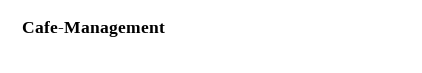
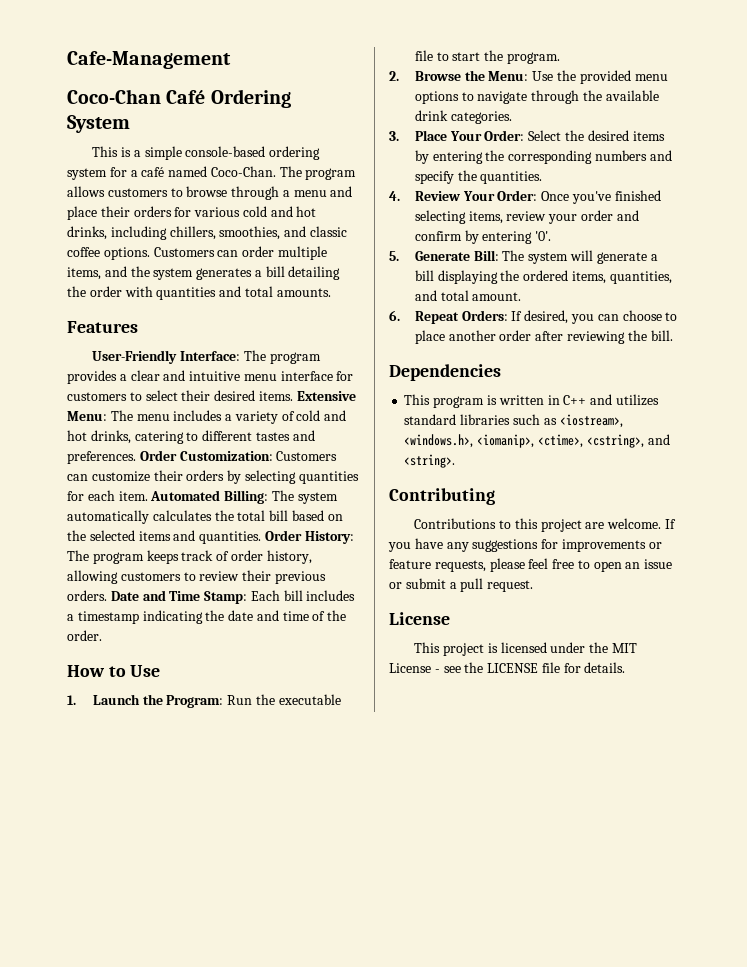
(165, 29) none -> [67,89,291,108] [67,115,130,133] [92,146,321,160] [67,166,357,180] [67,186,353,200] [67,206,317,220] [67,226,347,240] [67,246,327,260] [67,266,341,280] [67,286,331,300] [67,321,138,333] [92,350,321,364] [67,370,354,384] [67,390,356,401] [67,410,347,424] [67,430,315,444] [67,450,338,464] [67,470,359,484] [67,490,338,504] [67,510,343,524] [67,530,354,544] [67,550,312,564] [67,570,326,584] [67,590,356,604] [67,610,347,624] [67,630,102,641] [67,665,161,677] [67,694,341,708] [414,50,561,64] [389,70,668,84] [414,90,659,104] [414,110,512,124] [389,130,665,141] [414,150,672,164] [414,170,543,184] [389,190,661,204] [414,210,639,224] [414,230,552,244] [389,250,658,264] [414,270,672,284] [414,290,522,301] [389,310,678,324] [414,330,673,344] [389,364,501,381] [404,394,659,408] [404,414,623,428] [404,434,670,448] [404,454,456,468] [389,488,495,505] [414,518,676,532] [388,538,662,552] [389,558,673,572] [389,578,534,592] [389,612,450,625] [414,642,637,656] [389,662,626,673] // Coco-Chan Café Ordering System // This is a simple console-based ordering system for a café named Coco-Chan. The program allows customers to browse through a menu and place their orders for various cold and hot drinks, including chillers, smoothies, and classic coffee options. Customers can order multiple items, and the system generates a bill detailing the order with quantities and total amounts. // Features // User-Friendly Interface: The program provides a clear and intuitive menu interface for customers to select their desired items. Extensive Menu: The menu includes a variety of cold and hot drinks, catering to different tastes and preferences. Order Customization: Customers can customize their orders by selecting quantities for each item. Automated Billing: The system automatically calculates the total bill based on the selected items and quantities. Order History: The program keeps track of order history, allowing customers to review their previous orders. Date and Time Stamp: Each bill includes a timestamp indicating the date and time of the order. // How to Use // 1. Launch the Program: Run the executable file to start the program. // 2. Browse the Menu: Use the provided menu options to navigate through the available drink categories. // 3. Place Your Order: Select the desired items by entering the corresponding numbers and specify the quantities. // 4. Review Your Order: Once you've finished selecting items, review your order and confirm by entering '0'. // 5. Generate Bill: The system will generate a bill displaying the ordered items, quantities, and total amount. // 6. Repeat Orders: If desired, you can choose to place another order after reviewing the bill. // Dependencies // This program is written in C++ and utilizes standard libraries such as <iostream>, <windows.h>, <iomanip>, <ctime>, <cstring>, and <string>. // Contributing // Contributions to this project are welcome. If you have any suggestions for improvements or feature requests, please feel free to open an issue or submit a pull request. // License // This project is licensed under the MIT License - see the LICENSE file for details.

